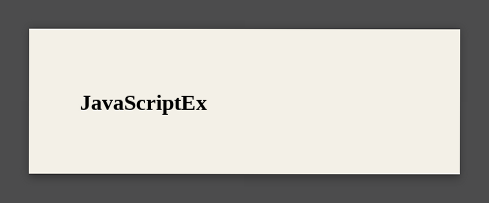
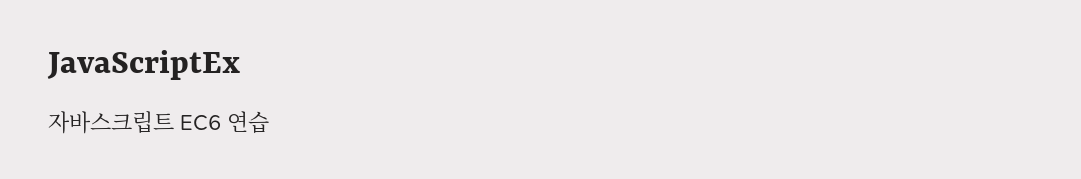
(208, 104) none -> [48,111,269,134] // 자바스크립트 EC6 연습

